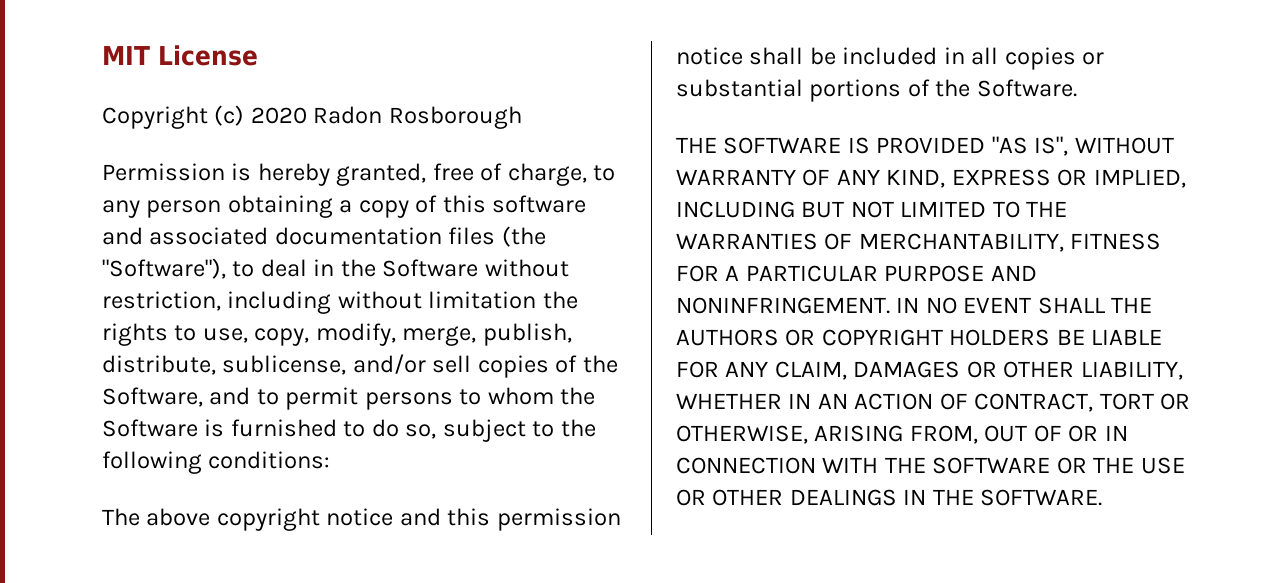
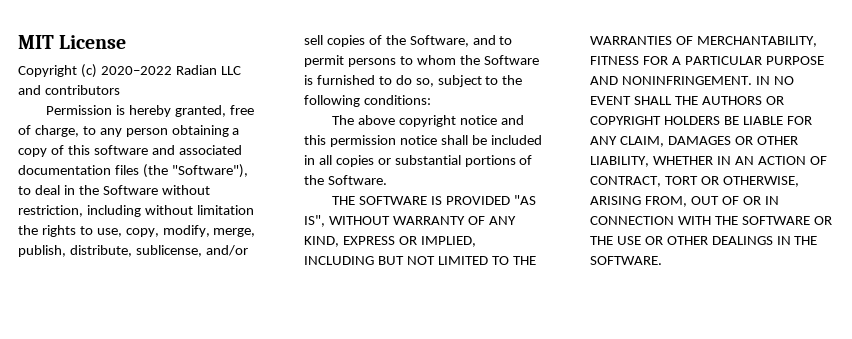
[250,106,522,129] 2020 Radon Rosborough -> [100,65,241,75] [18,85,120,95] 2020–2022 Radian LLC and contributors

